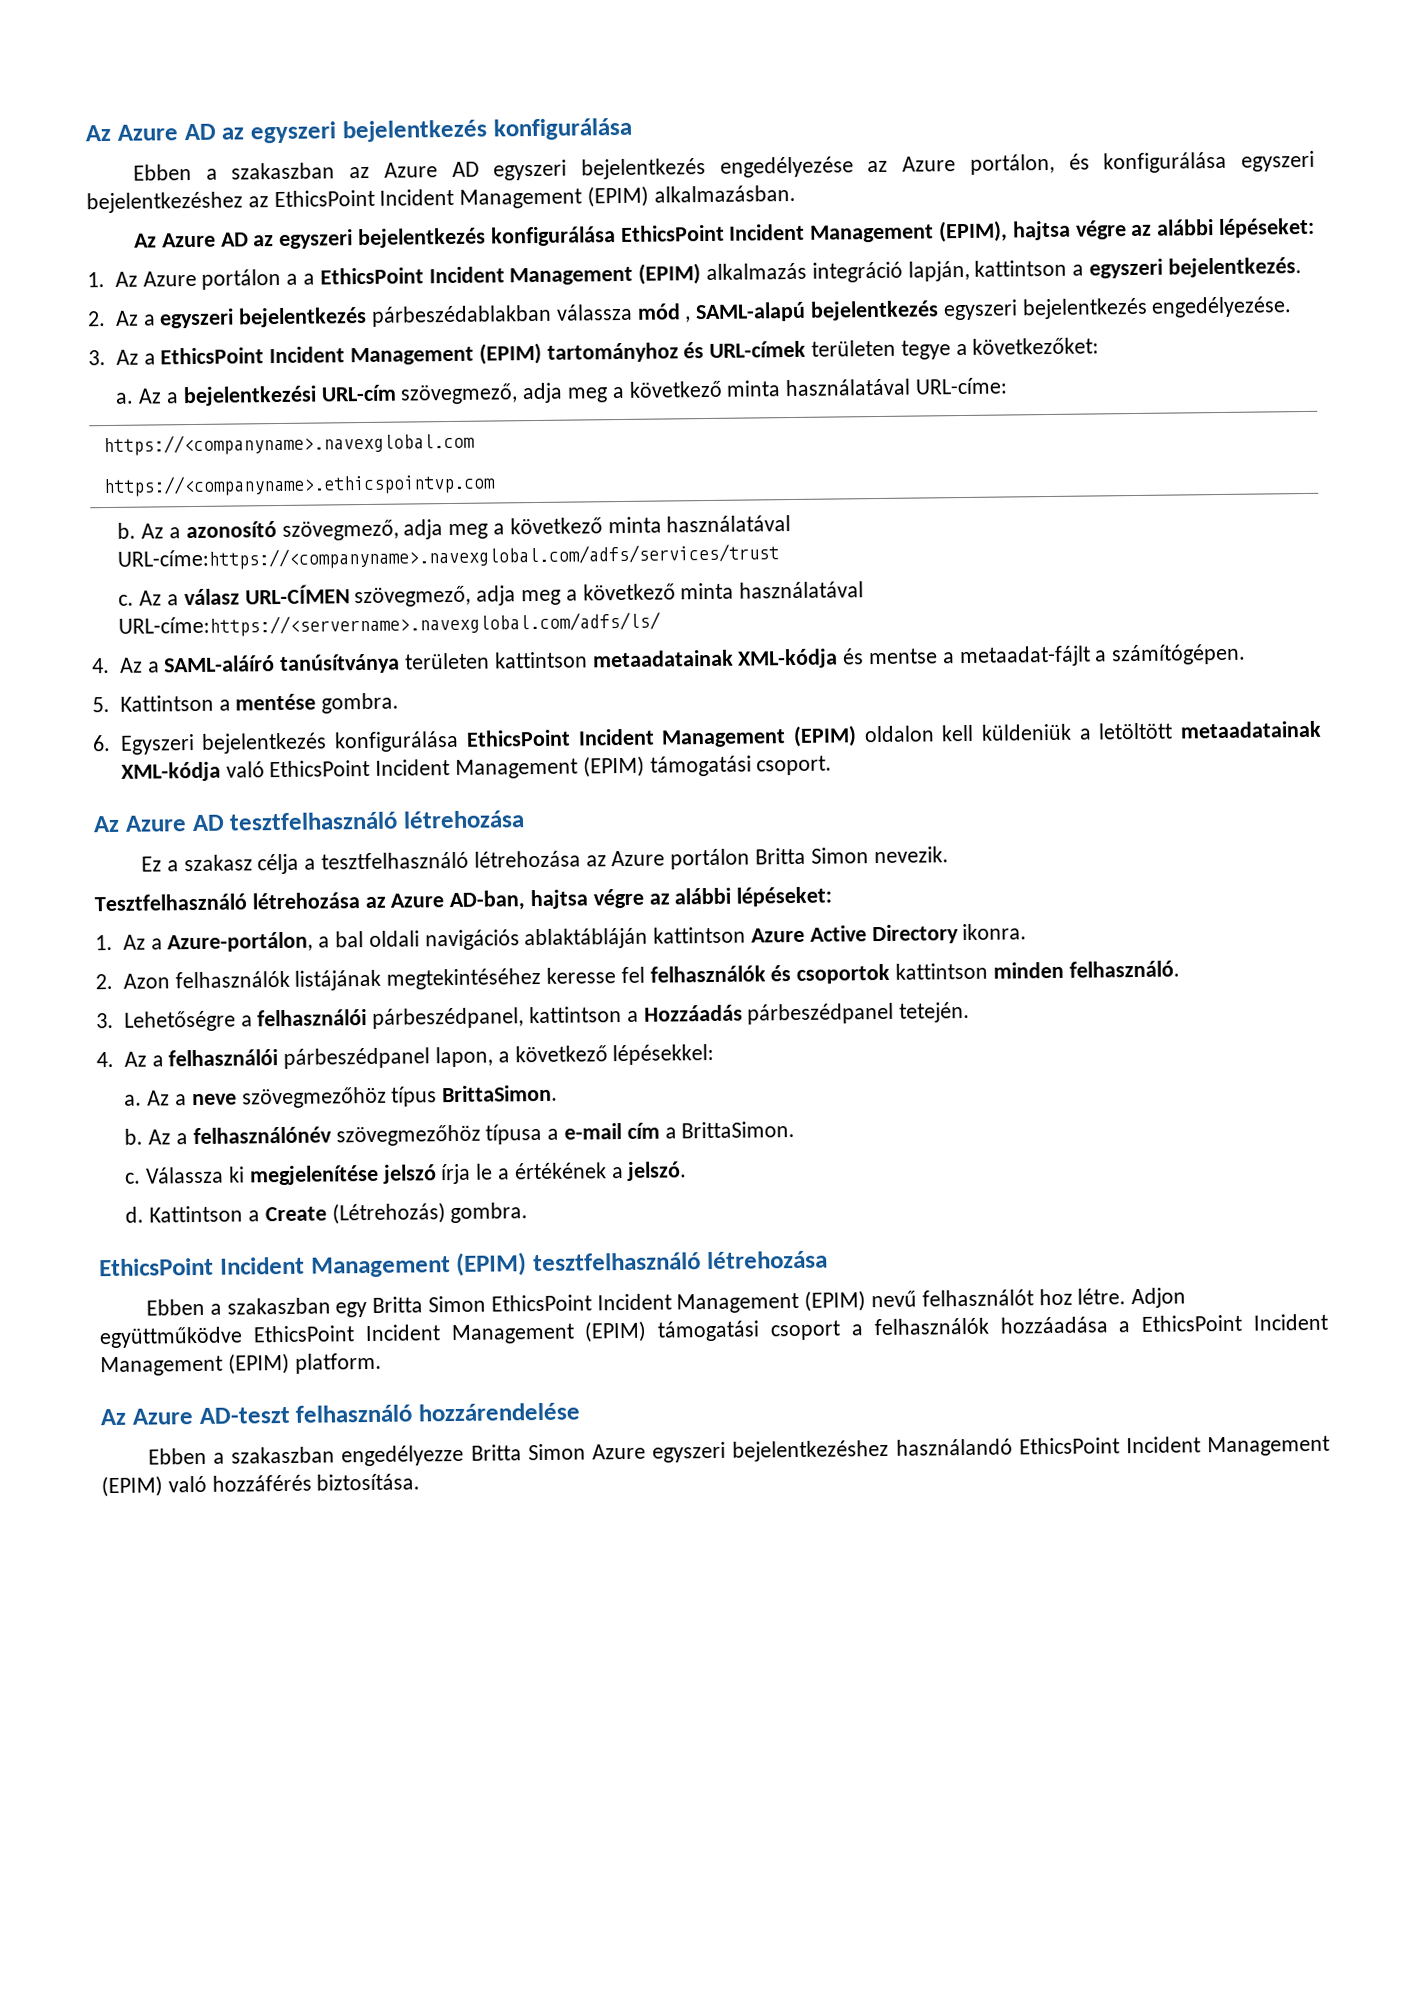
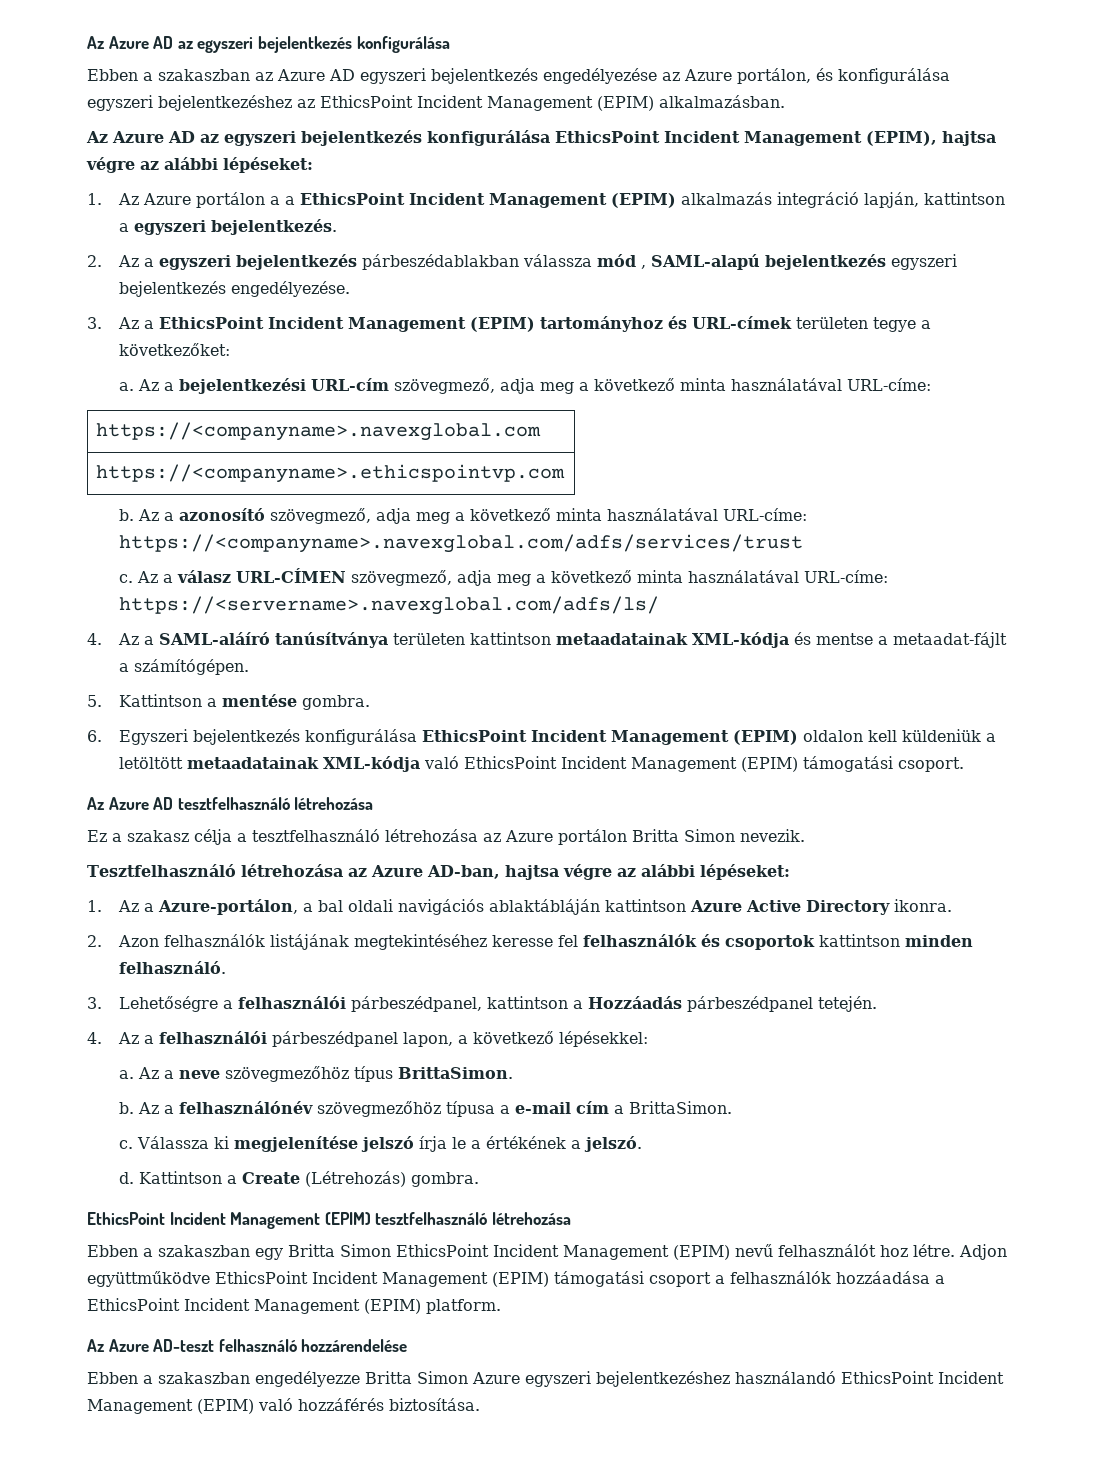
[117,543,780,571] URL-címe:https://<companyname>.navexglobal.com/adfs/services/trust -> [722,508,807,521] [118,534,803,553] URL-címe: https://<companyname>.navexglobal.com/adfs/services/trust
[118,611,662,638] URL-címe:https://<servername>.navexglobal.com/adfs/ls/ -> [803,570,888,583] [118,596,659,615] URL-címe: https://<servername>.navexglobal.com/adfs/ls/

